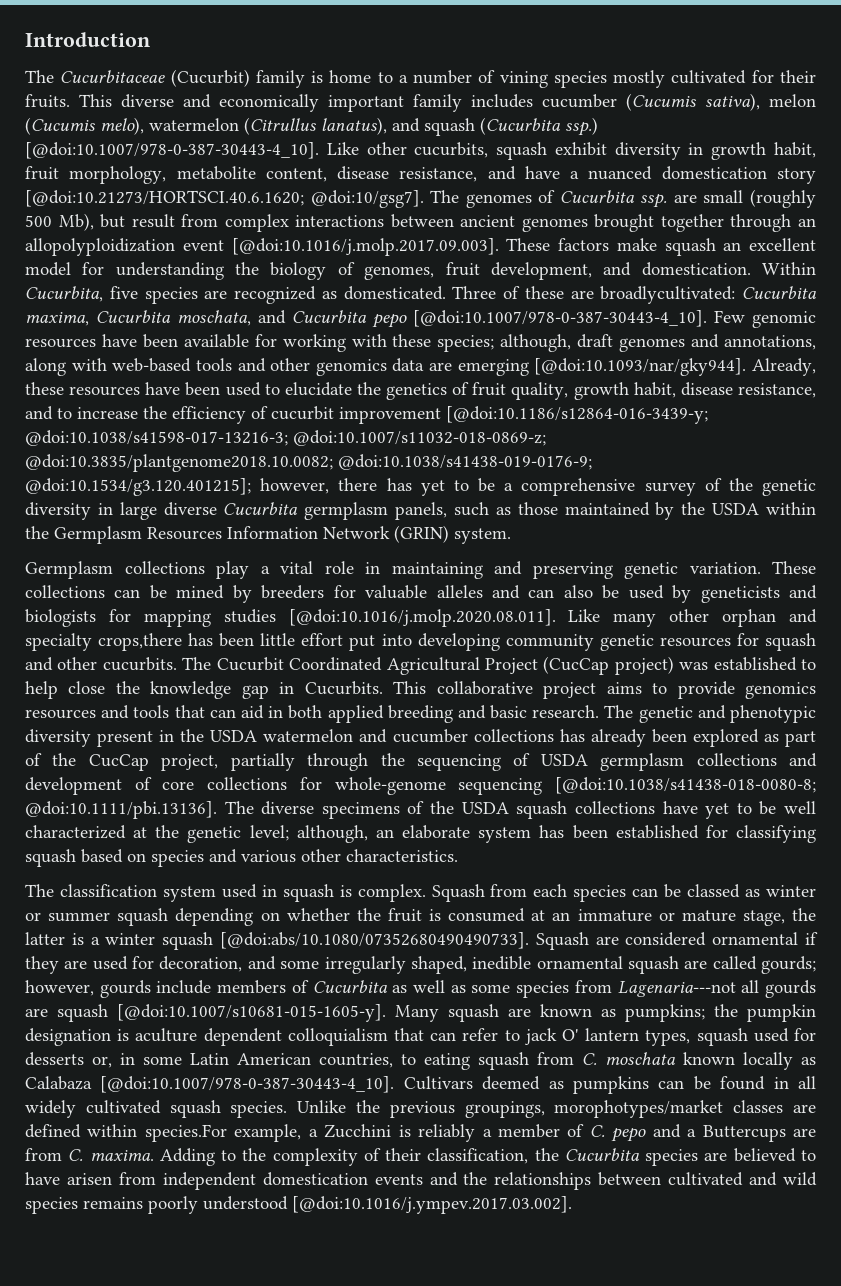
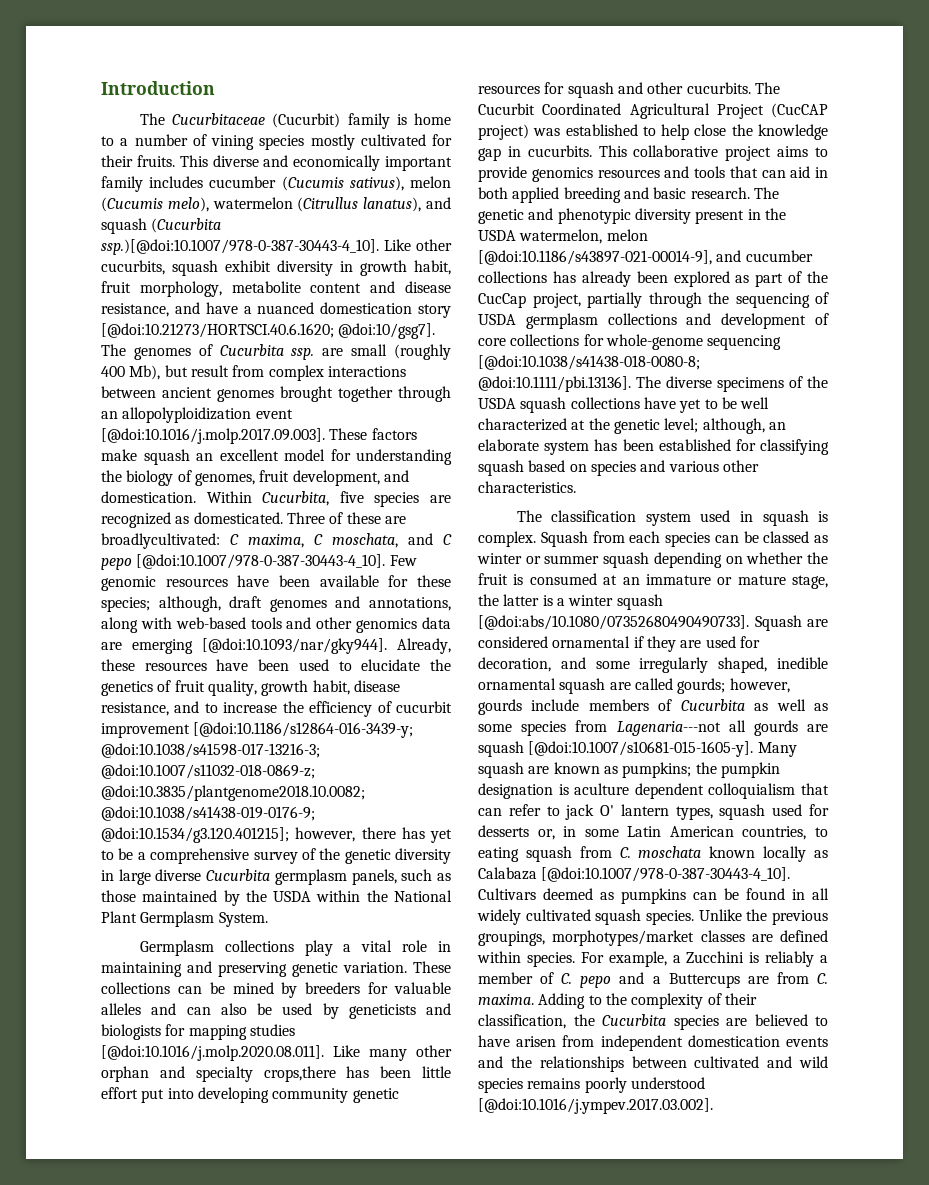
[705,93,760,111] sativa), -> [349,176,404,191] sativus),
[565,117,598,136] [25,142,319,159] ssp.) [@doi:10.1007/978-0-387-30443-4_10]. -> [101,239,379,255] ssp.)[@doi:10.1007/978-0-387-30443-4_10].
[265,168,327,182] content, -> [310,281,396,293] content and
[25,215,52,227] 500 -> [101,366,125,377] 400
[742,286,817,299] [25,310,171,326] Cucurbita maxima, Cucurbita -> [230,534,323,548] C maxima, C
[292,310,367,323] Cucurbita -> [443,534,452,545] C
[282,334,387,352] working with -> (409, 581) none
[54,525,511,544] Germplasm Resources Information Network (GRIN) system. -> [393,890,452,902] [101,911,268,927] National Plant Germplasm System.
[543,656,610,675] (CucCap -> [771,103,828,118] (CucCAP
[304,681,383,695] Cucurbits. -> [527,145,592,157] cucurbits.
[263,729,354,742] watermelon -> [519,229,648,244] [478,250,712,265] watermelon, melon [@doi:10.1186/s43897-021-00014-9],
[554,1100,724,1118] morophotypes/market -> [552,930,695,946] morphotypes/market
[144,1124,227,1142] species.For -> [526,952,604,967] species. For

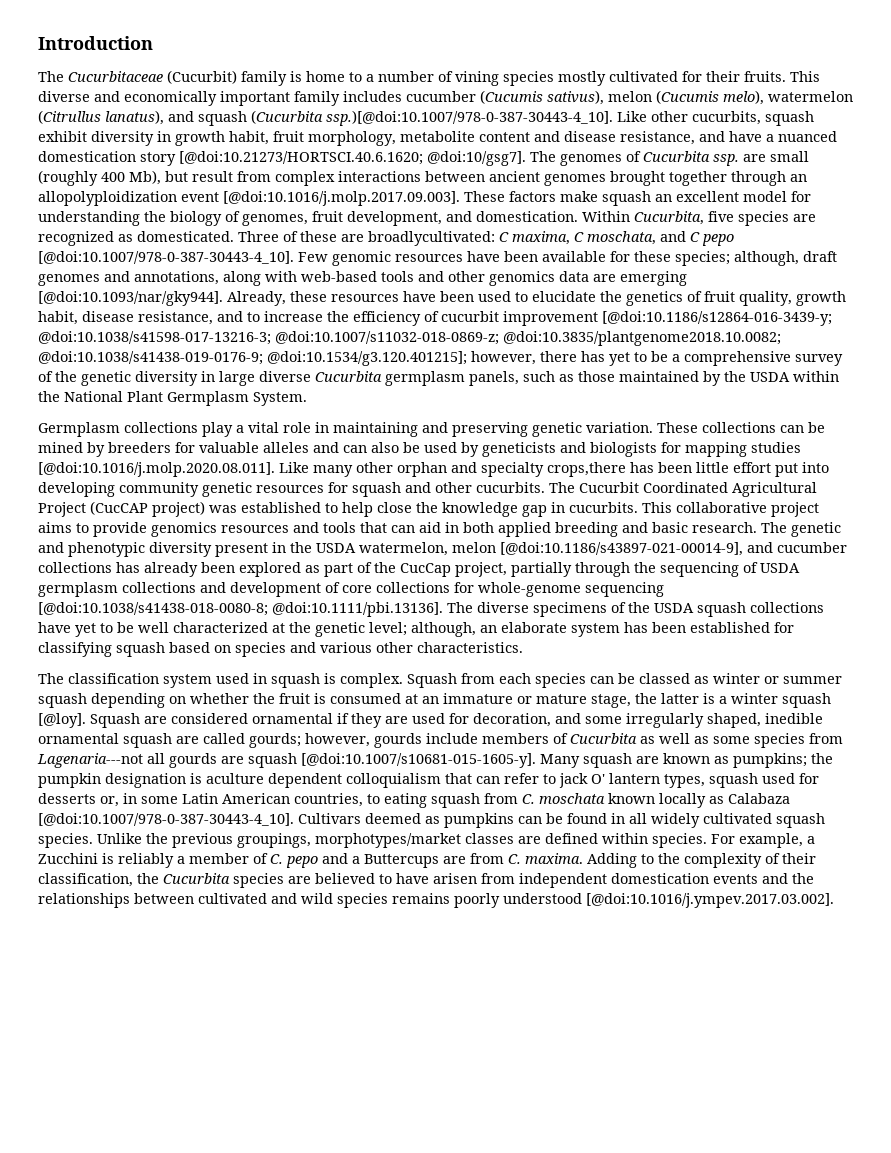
[478,615,749,630] [@doi:abs/10.1080/07352680490490733]. -> [38,713,86,728] [@loy].

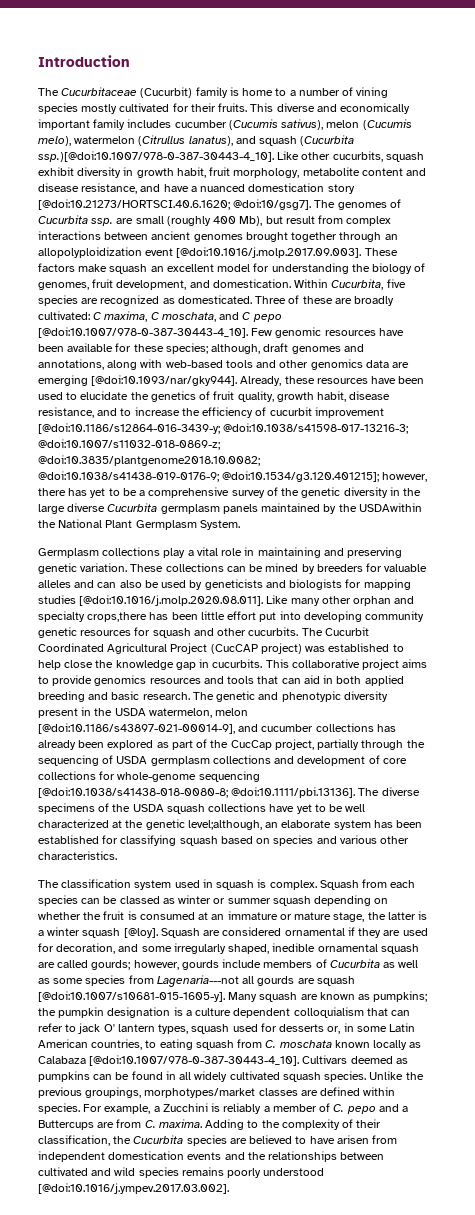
[368,231,495,246] broadlycultivated: -> [354,296,395,306] [38,311,90,320] broadly cultivated:
(215, 376) none -> [403,488,422,496] the
[469,371,615,386] panels, such as those -> [222,504,258,514] panels
[750,371,839,382] USDA within -> [358,503,422,512] USDAwithin
[369,622,476,637] level; although, -> [187,820,262,830] level;although,
[206,773,264,784] aculture -> [185,1008,232,1016] a culture

